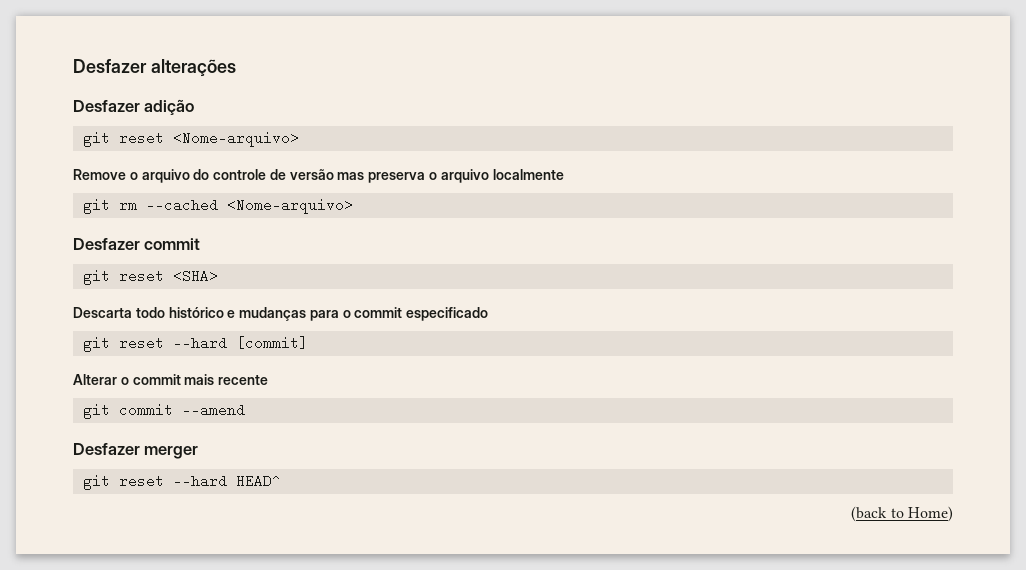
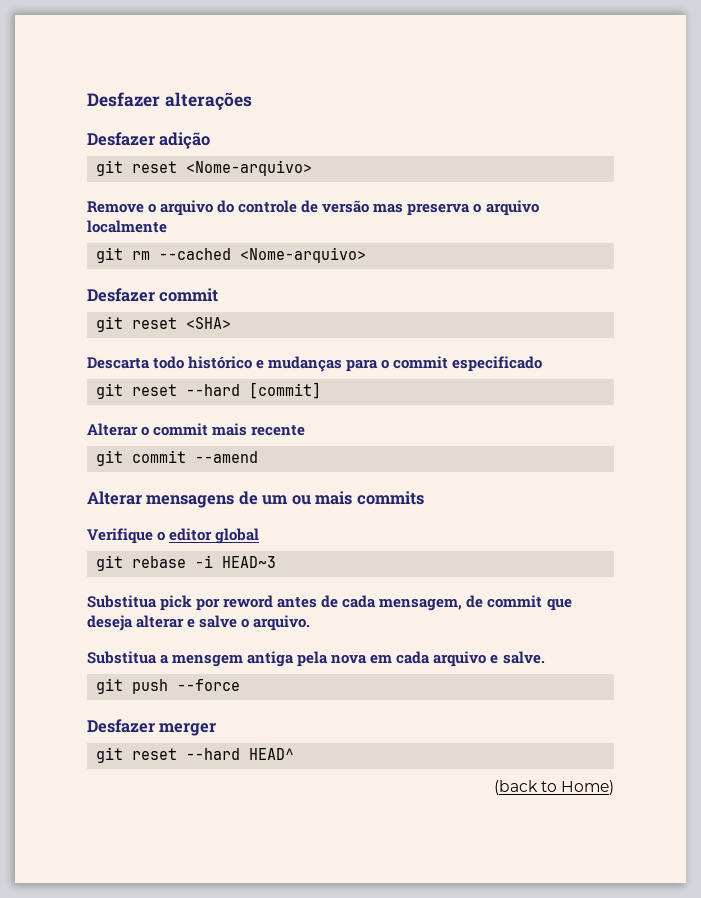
(245, 410) none -> [87,491,424,508] [87,528,260,544] [96,555,277,571] [87,595,572,611] [87,615,311,631] [87,651,545,667] [96,678,241,694] // Alterar mensagens de um ou mais commits // Verifique o editor global // git rebase -i HEAD~3 // Substitua pick por reword antes de cada mensagem, de commit que deseja alterar e salve o arquivo. // Substitua a mensgem antiga pela nova em cada arquivo e salve. // git push --force

